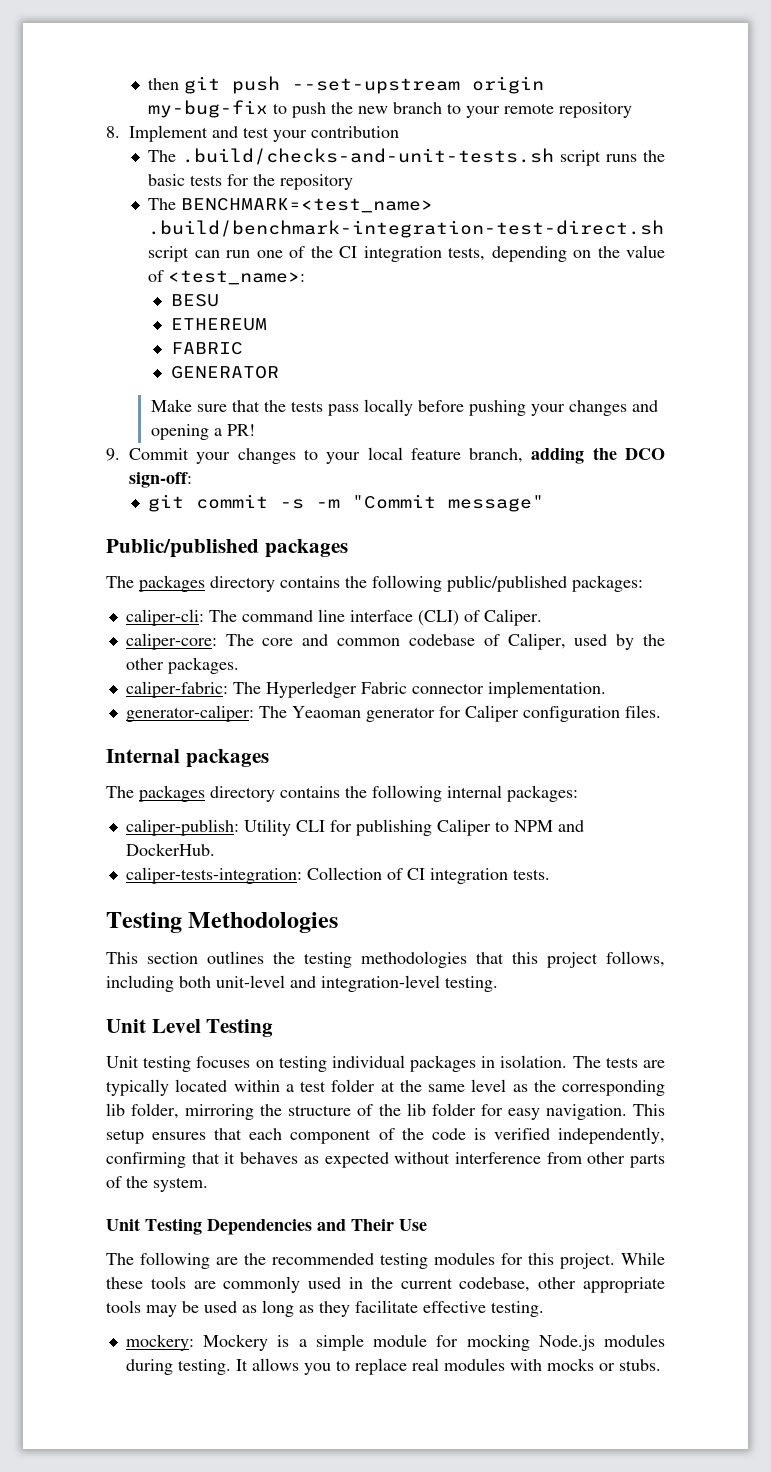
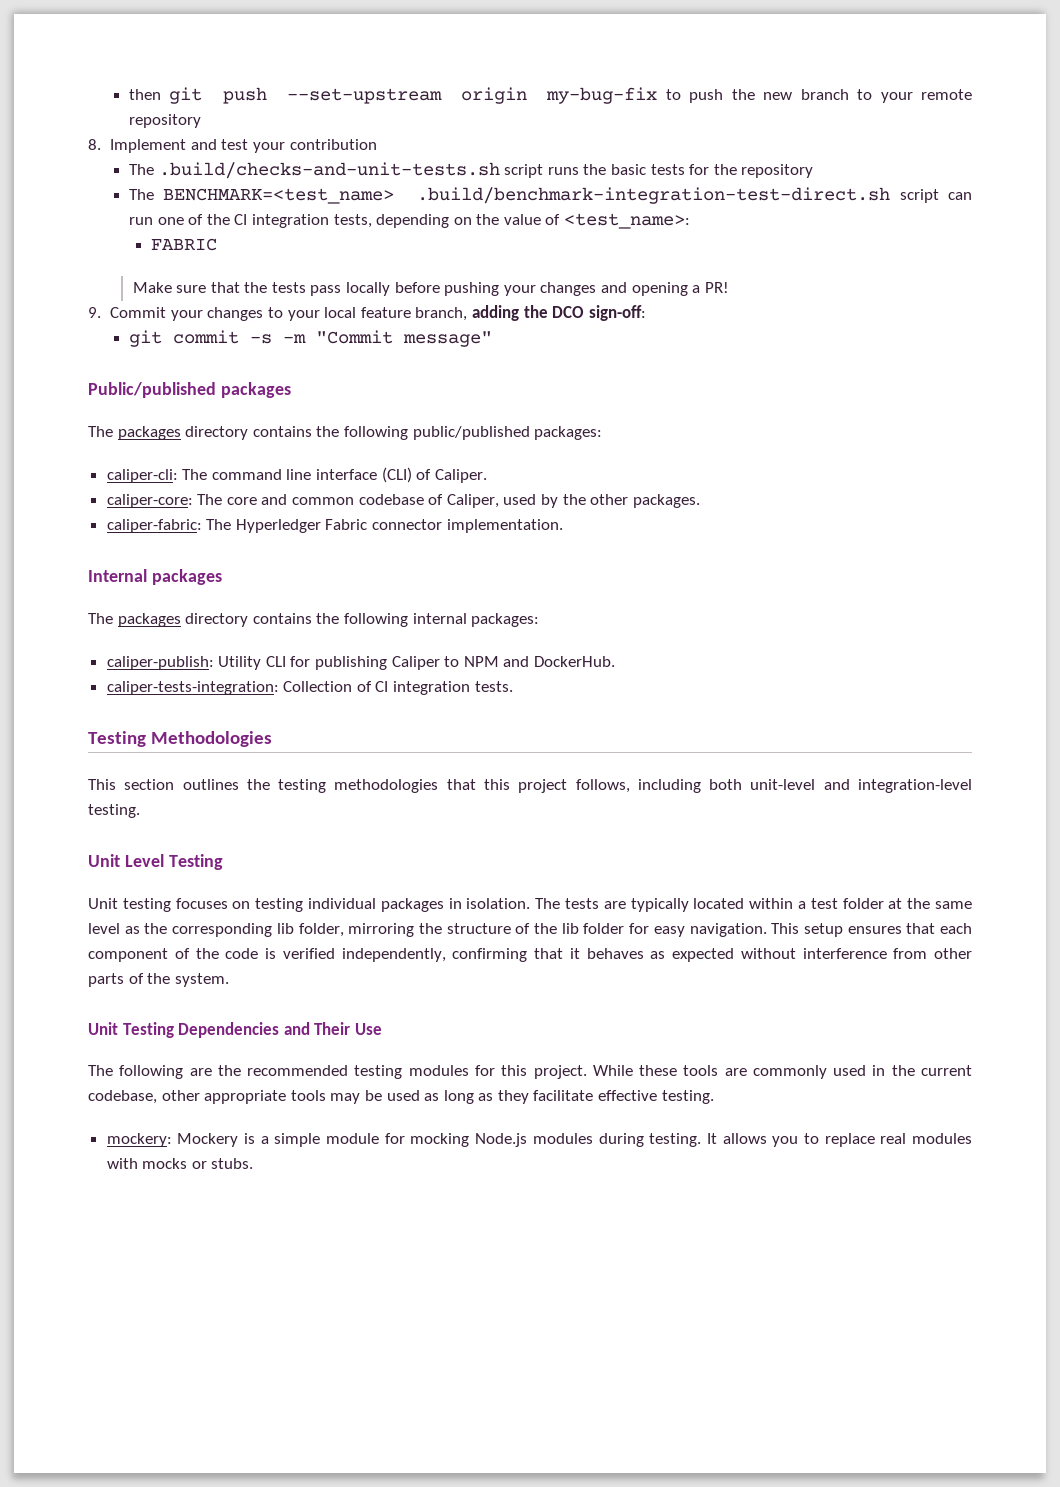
[170,294,219,307] [170,318,267,331] // BESU // ETHEREUM -> (691, 221) none
[170,366,279,379] // GENERATOR -> (218, 244) none
[125,705,661,722] // generator-caliper: The Yeaoman generator for Caliper configuration files. -> (563, 526) none

